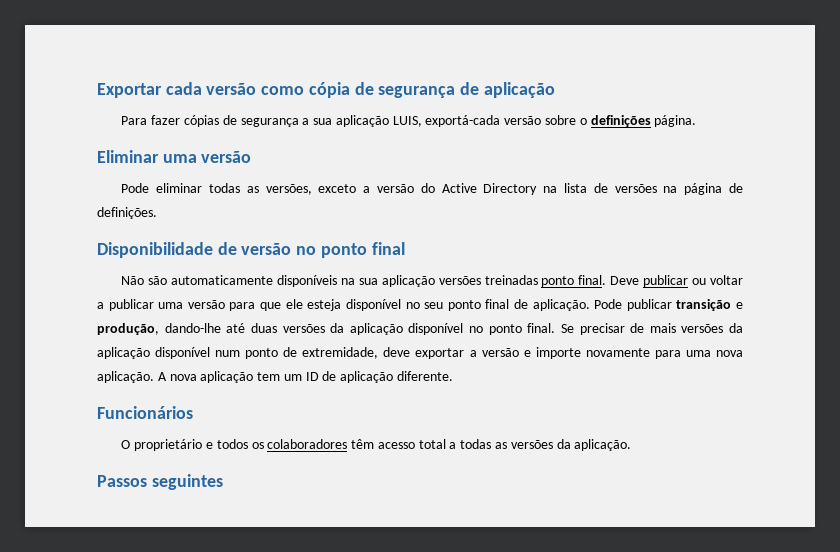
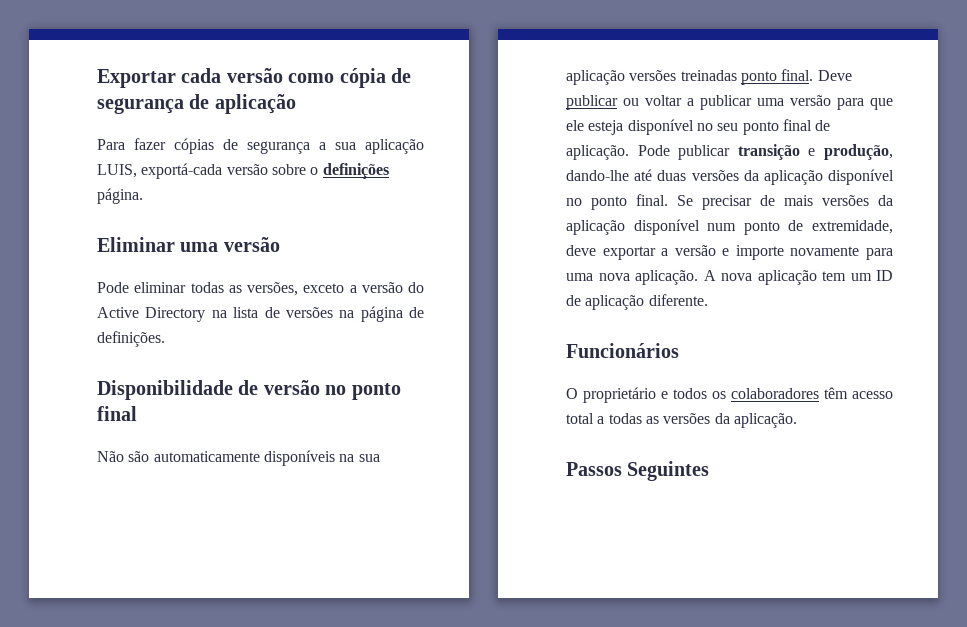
[151,474,223,490] seguintes -> [627,461,710,481] Seguintes

